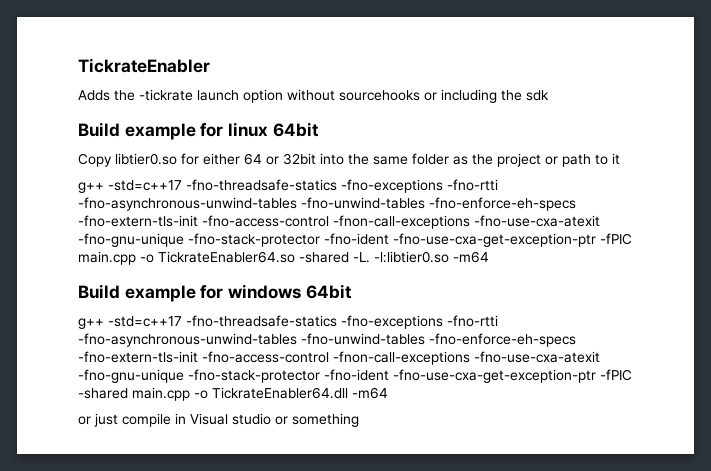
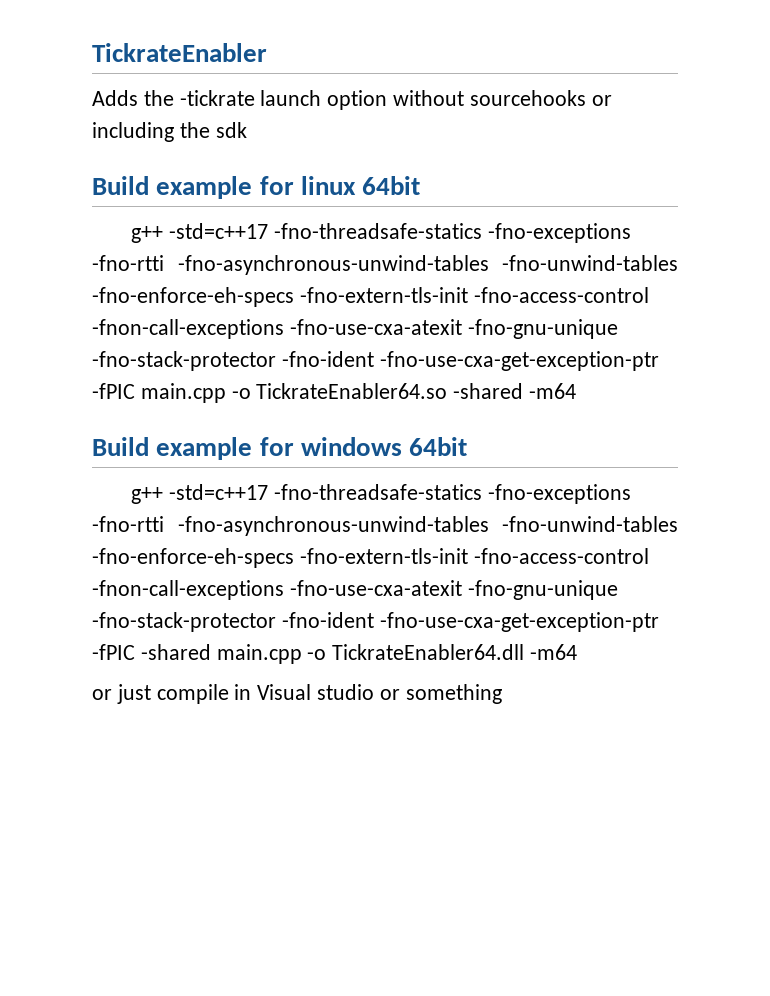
[78,153,620,167] // Copy libtier0.so for either 64 or 32bit into the same folder as the project or path to it -> (421, 185) none
[353,251,449,263] -L. -l:libtier0.so -> (524, 391) none

